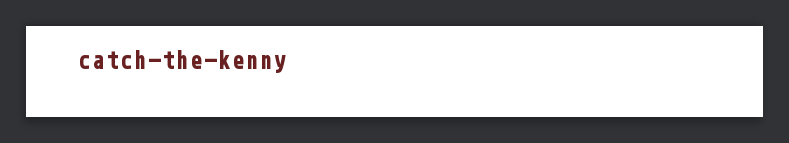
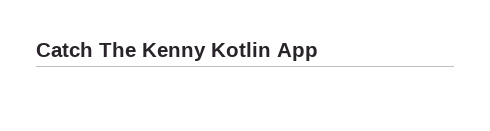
[77,50,287,73] catch-the-kenny -> [36,42,318,61] Catch The Kenny Kotlin App

